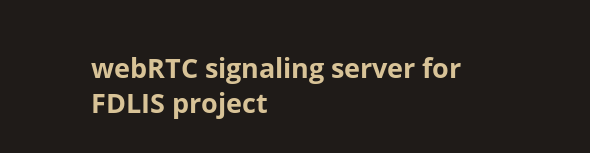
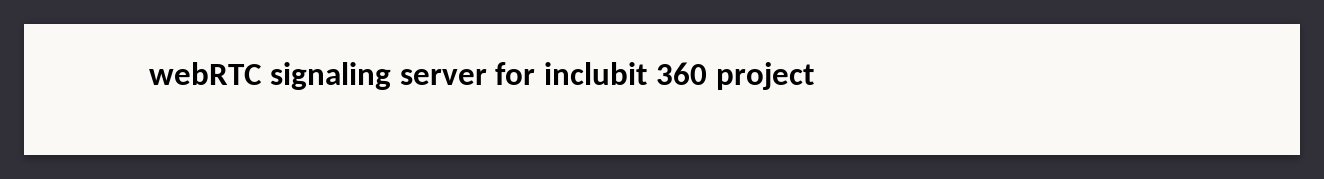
[91,94,165,113] FDLIS -> [544,62,707,85] inclubit 360

